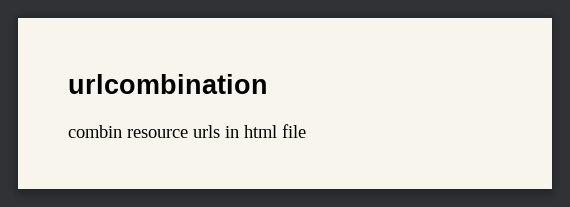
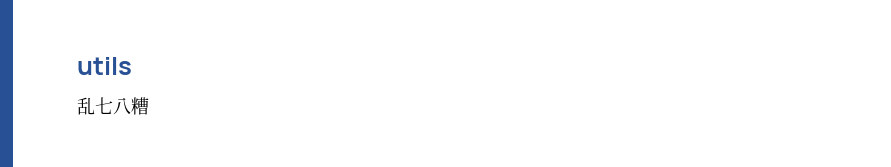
[68,74,268,94] [68,124,306,138] urlcombination // combin resource urls in html file -> [77,57,132,75] [77,97,149,115] utils // 乱七八糟

